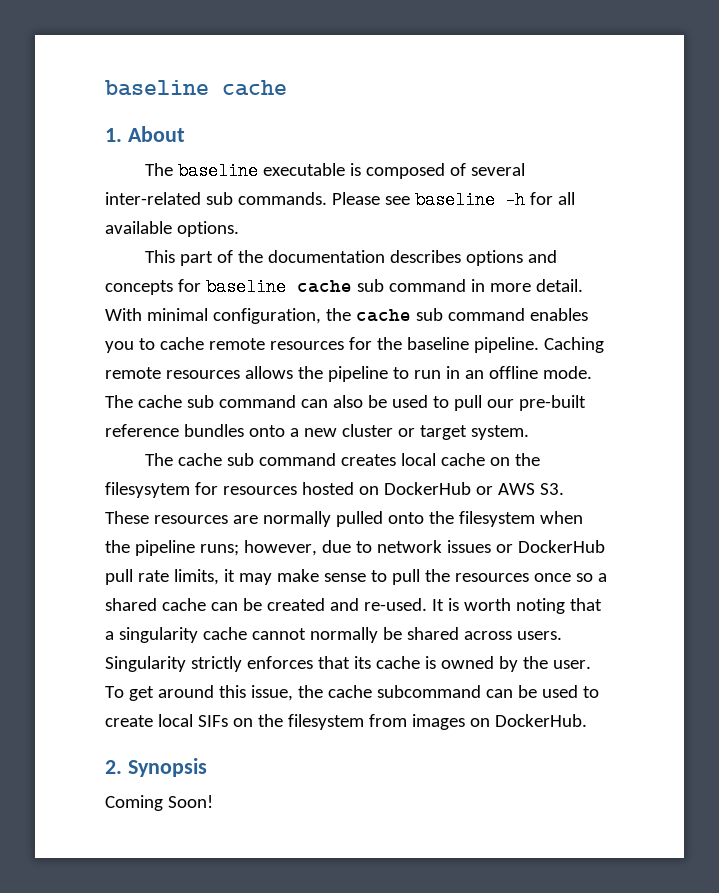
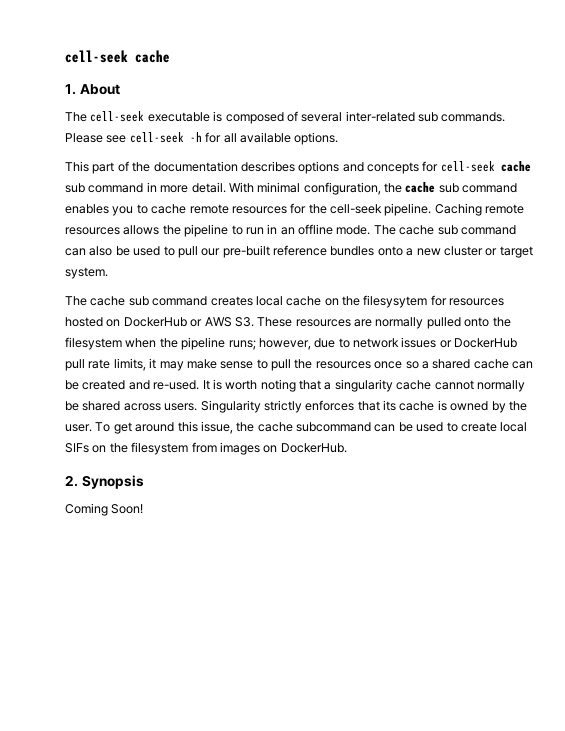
[105,80,209,96] baseline -> [65,50,128,63] cell-seek
[177,162,258,180] baseline -> [90,111,145,122] cell-seek
[414,191,495,209] baseline -> [129,132,184,143] cell-seek
[205,278,286,296] baseline -> [440,161,495,172] cell-seek
[406,337,469,350] baseline -> [330,204,382,214] cell-seek

